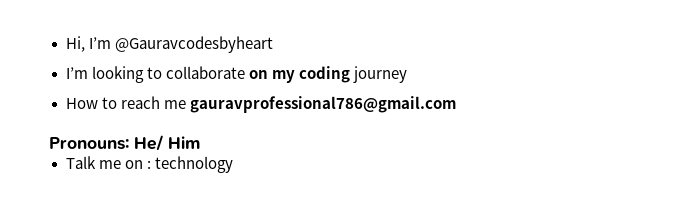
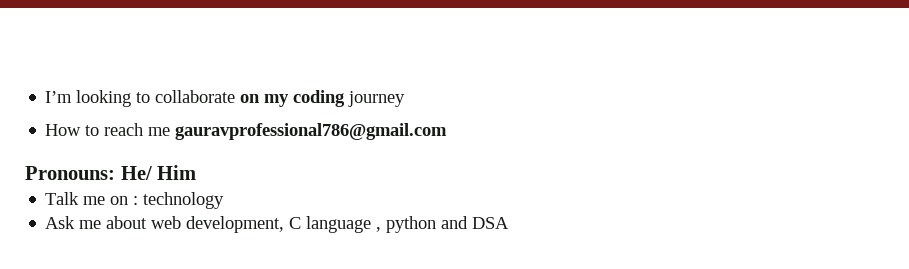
[65,36,273,53] Hi, I’m @Gauravcodesbyheart // -> (45, 97) none
(233, 164) none -> [45,216,510,233] // Ask me about web development, C language , python and DSA

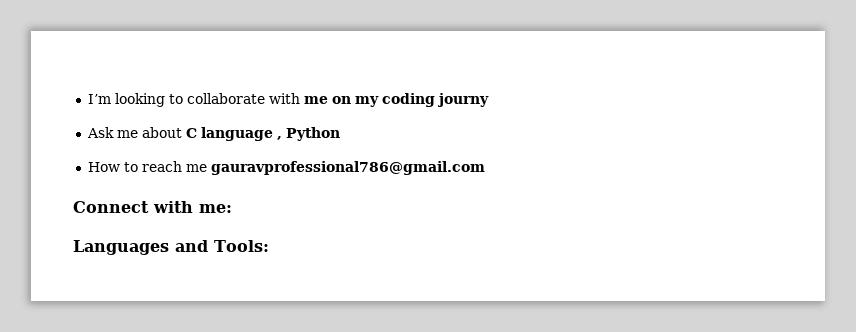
(236, 96) none -> [268,93,328,104] with me
[348,91,406,107] journey -> [436,93,489,107] [86,127,340,141] journy // Ask me about C language , Python
[25,165,197,180] [45,192,225,209] [45,216,510,233] Pronouns: He/ Him // Talk me on : technology // Ask me about web development, C language , python and DSA -> [73,201,232,213] [73,240,269,255] Connect with me: // Languages and Tools:

